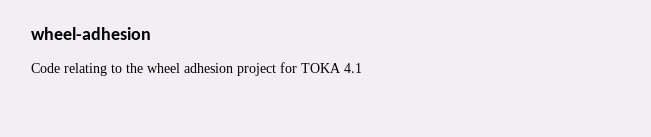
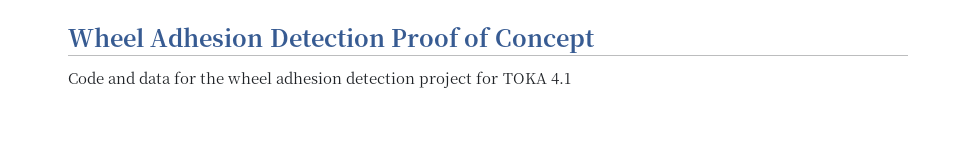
[31,27,151,40] [31,63,122,76] wheel-adhesion // Code relating to -> [68,27,595,53] [68,71,197,84] Wheel Adhesion Detection Proof of Concept // Code and data for
(233, 68) none -> [346,71,416,84] detection

